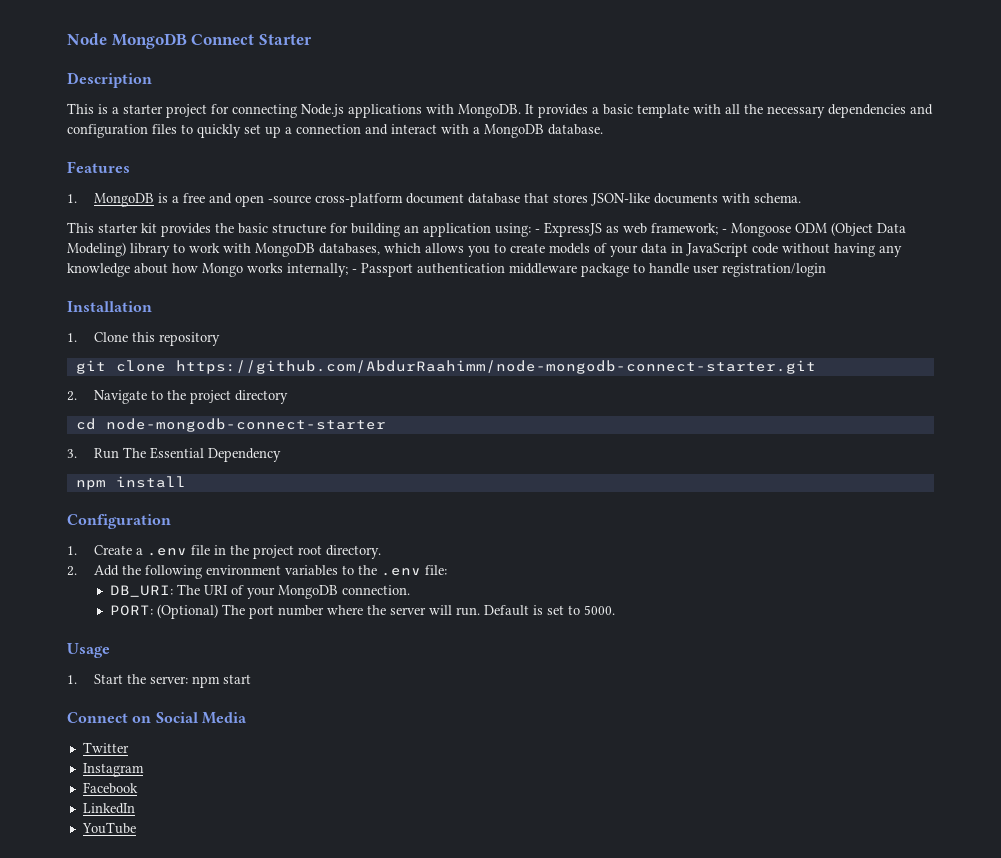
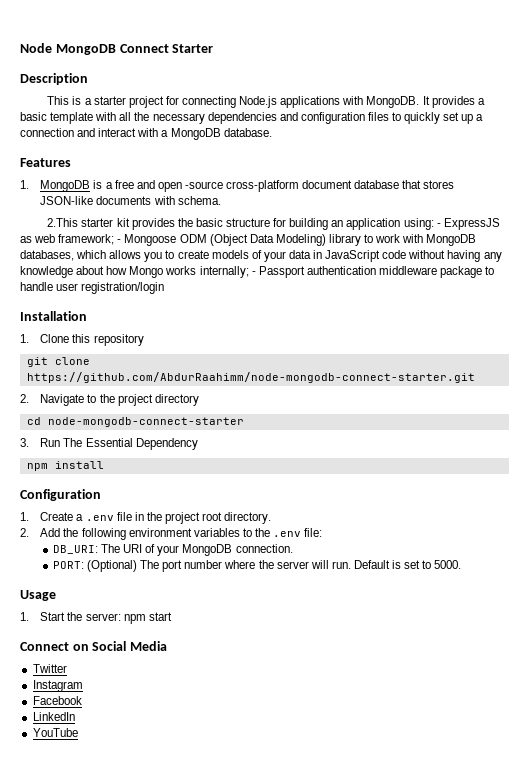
[67,222,94,233] This -> [47,218,79,227] 2.This

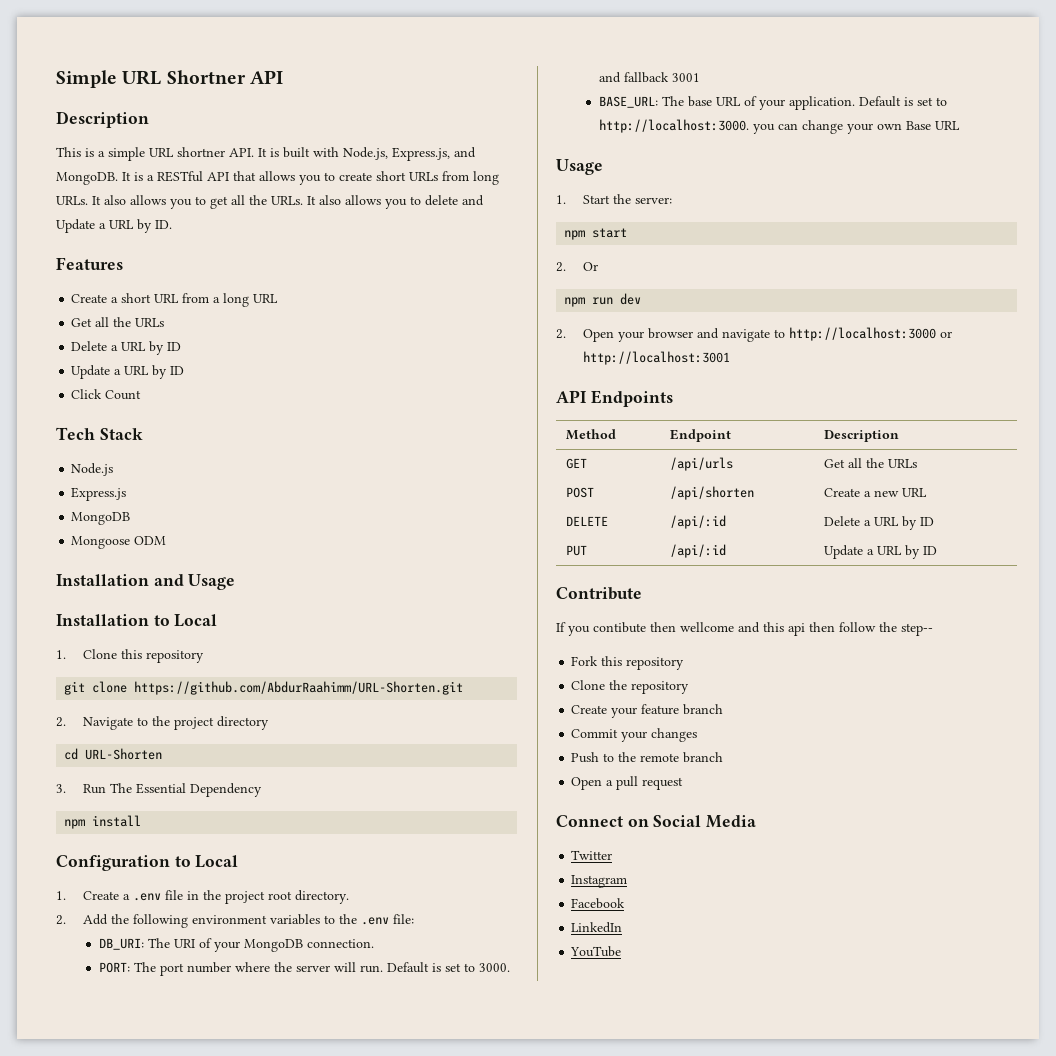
[20,43,214,55] Node MongoDB Connect Starter -> [56,70,283,88] Simple URL Shortner API
[93,96,485,108] [20,112,484,124] [20,128,272,140] [20,158,71,167] [20,180,455,192] [40,196,221,205] [47,218,500,230] [20,234,477,246] [20,250,502,262] [20,266,495,278] [20,282,165,294] [20,311,87,321] starter project for connecting Node.js applications with MongoDB. It provides a basic template with all the necessary dependencies and configuration files to quickly set up a connection and interact with a MongoDB database. // Features // 1. MongoDB is a free and open -source cross-platform document database that stores JSON-like documents with schema. // 2.This starter kit provides the basic structure for building an application using: - ExpressJS as web framework; - Mongoose ODM (Object Data Modeling) library to work with MongoDB databases, which allows you to create models of your data in JavaScript code without having any knowledge about how Mongo works internally; - Passport authentication middleware package to handle user registration/login // Installation -> [108,147,476,161] [56,171,499,185] [56,195,484,209] [56,219,172,233] [56,257,123,270] [71,293,279,307] [71,317,165,327] [71,341,182,355] [71,365,185,379] [71,389,142,400] [56,427,143,440] [71,463,114,476] [71,487,127,501] [71,512,131,525] [71,536,167,549] [56,574,236,590] [56,614,218,627] simple URL shortner API. It is built with Node.js, Express.js, and MongoDB. It is a RESTful API that allows you to create short URLs from long URLs. It also allows you to get all the URLs. It also allows you to delete and Update a URL by ID. // Features // Create a short URL from a long URL // Get all the URLs // Delete a URL by ID // Update a URL by ID // Click Count // Tech Stack // Node.js // Express.js // MongoDB // Mongoose ODM // Installation and Usage // Installation to Local
[26,372,475,383] https://github.com/AbdurRaahimm/node-mongodb-connect-starter.git -> [134,681,464,695] https://github.com/AbdurRaahimm/URL-Shorten.git
[47,417,244,427] node-mongodb-connect-starter -> [85,748,163,760] URL-Shorten
(101, 495) none -> [174,855,239,868] to Local
[87,560,138,572] (Optional) -> (130, 967) none
[434,560,462,569] 5000. -> [478,963,510,972] [598,72,700,83] [598,96,947,110] [598,119,960,134] 3000. and fallback 3001 // BASE_URL: The base URL of your application. Default is set to http://localhost:3000. you can change your own Base URL
(121, 617) none -> (673, 200) //
(172, 616) none -> [556,262,599,272] [564,293,642,307] [556,327,953,342] [583,351,731,365] [556,390,673,407] [566,429,617,440] [670,429,732,442] [824,430,900,442] [566,458,588,469] [670,457,734,471] [824,458,918,468] [566,487,595,498] [670,486,755,500] [824,488,928,497] [566,516,609,526] [670,515,727,529] [824,516,935,530] [566,545,588,556] [670,544,727,558] [824,545,938,559] [556,587,642,600] [556,622,933,636] [571,656,685,670] [571,680,690,694] [571,704,724,718] [571,728,698,742] [571,752,724,763] [571,776,684,790] // 2. Or // npm run dev // 2. Open your browser and navigate to http://localhost:3000 or http://localhost:3001 // API Endpoints // Method | Endpoint | Description // GET | /api/urls | Get all the URLs // POST | /api/shorten | Create a new URL // DELETE | /api/:id | Delete a URL by ID // PUT | /api/:id | Update a URL by ID // Contribute // If you contibute then wellcome and this api then follow the step-- // Fork this repository // Clone the repository // Create your feature branch // Commit your changes // Push to the remote branch // Open a pull request

